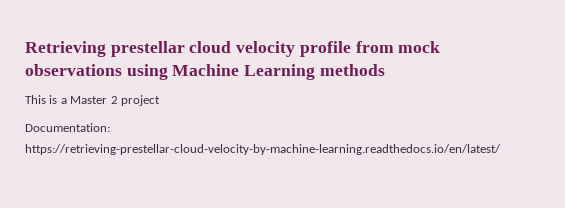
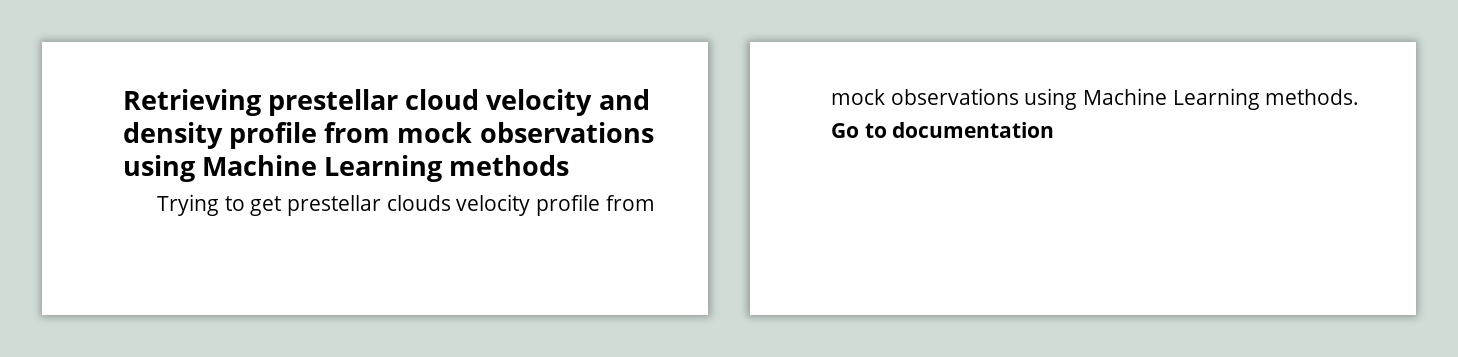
(296, 49) none -> [598,89,650,110] [123,122,223,149] and density
[25,95,160,106] [25,123,110,132] [25,144,501,155] This is a Master 2 project // Documentation: https://retrieving-prestellar-cloud-velocity-by-machine-learning.readthedocs.io/en/latest/ -> [156,194,655,216] [831,88,1360,110] [831,122,1055,138] Trying to get prestellar clouds velocity profile from mock observations using Machine Learning methods. // Go to documentation

